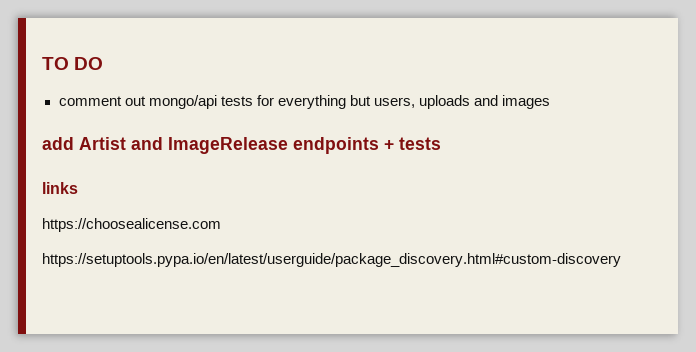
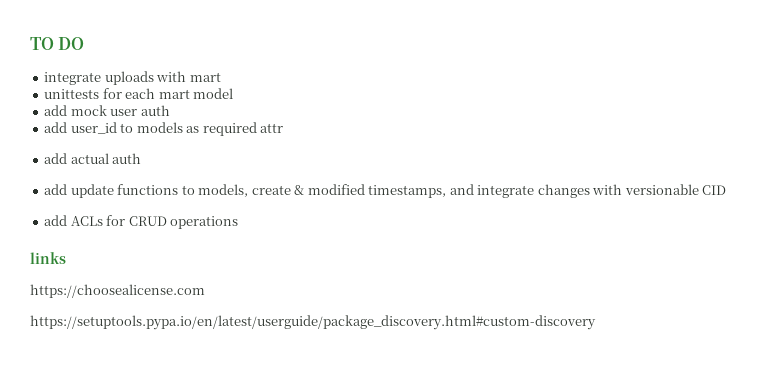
[58,95,550,109] [42,137,441,154] comment out mongo/api tests for everything but users, uploads and images // add Artist and ImageRelease endpoints + tests -> [44,71,221,85] [44,88,234,99] [44,105,170,116] [44,122,284,136] [44,153,142,164] [44,184,727,198] [44,215,239,229] integrate uploads with mart // unittests for each mart model // add mock user auth // add user_id to models as required attr // add actual auth // add update functions to models, create & modified timestamps, and integrate changes with versionable CID // add ACLs for CRUD operations

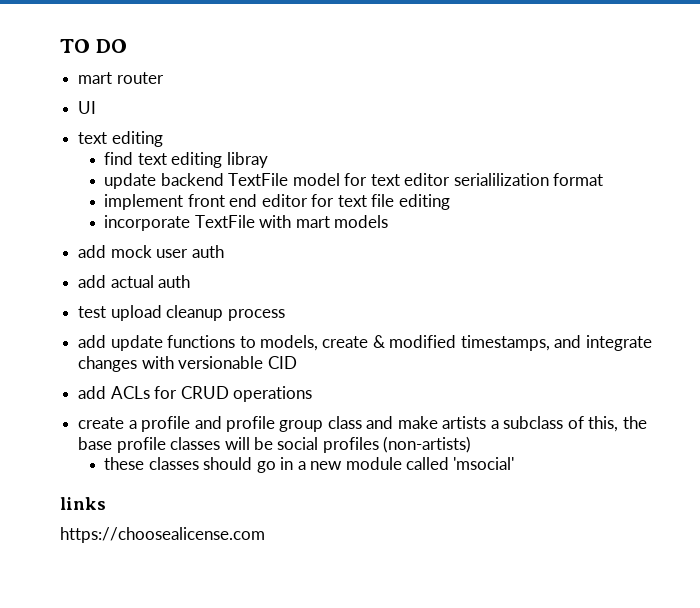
[44,71,221,85] [44,88,234,99] [44,105,170,116] [44,122,284,136] integrate uploads with mart // unittests for each mart model // add mock user auth // add user_id to models as required attr -> [78,72,164,84] [78,101,97,114] [78,131,163,147] [104,152,268,168] [104,173,604,189] [104,194,450,210] [104,215,389,231] [78,245,224,258] mart router // UI // text editing // find text editing libray // update backend TextFile model for text editor serialilization format // implement front end editor for text file editing // incorporate TextFile with mart models // add mock user auth
(142, 158) none -> [78,305,285,321] // test upload cleanup process
(239, 222) none -> [78,416,647,432] [78,436,472,453] [104,457,515,473] // create a profile and profile group class and make artists a subclass of this, the base profile classes will be social profiles (non-artists) // these classes should go in a new module called 'msocial'
[30,315,596,330] // https://setuptools.pypa.io/en/latest/userguide/package_discovery.html#custom-discovery -> (265, 535) none

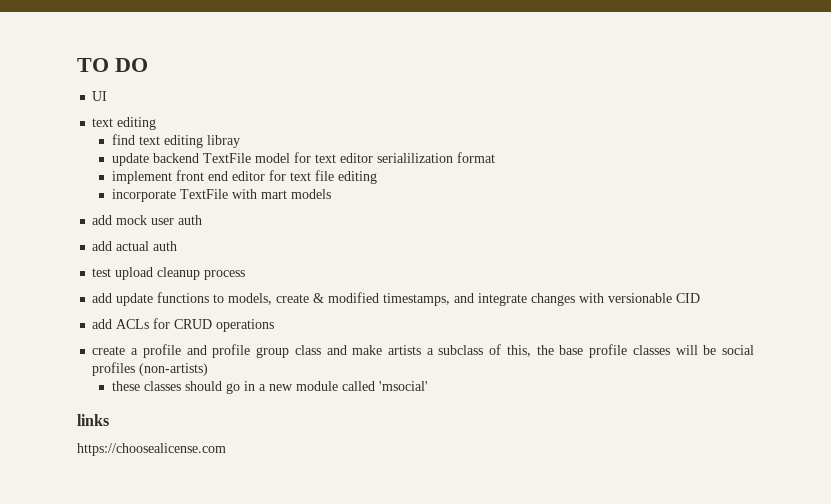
[78,72,164,84] // mart router -> (148, 65) none

